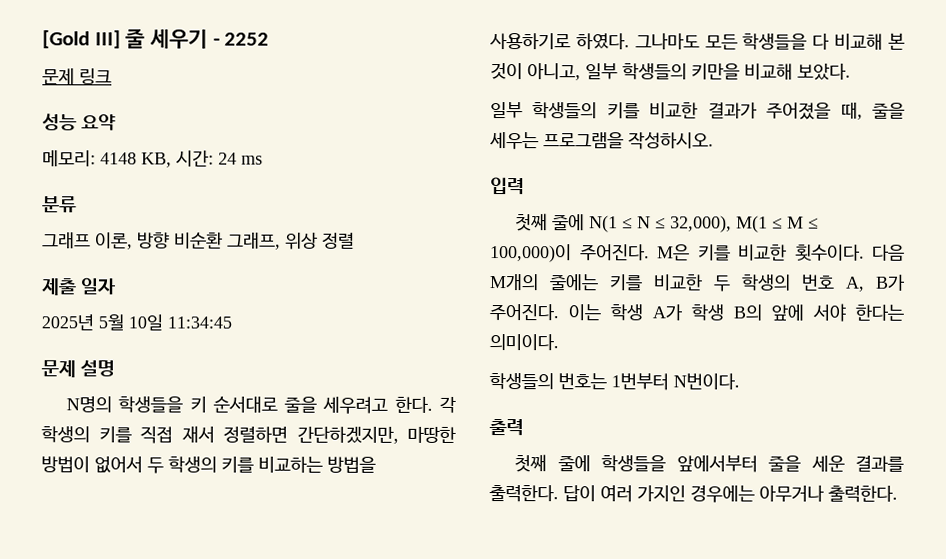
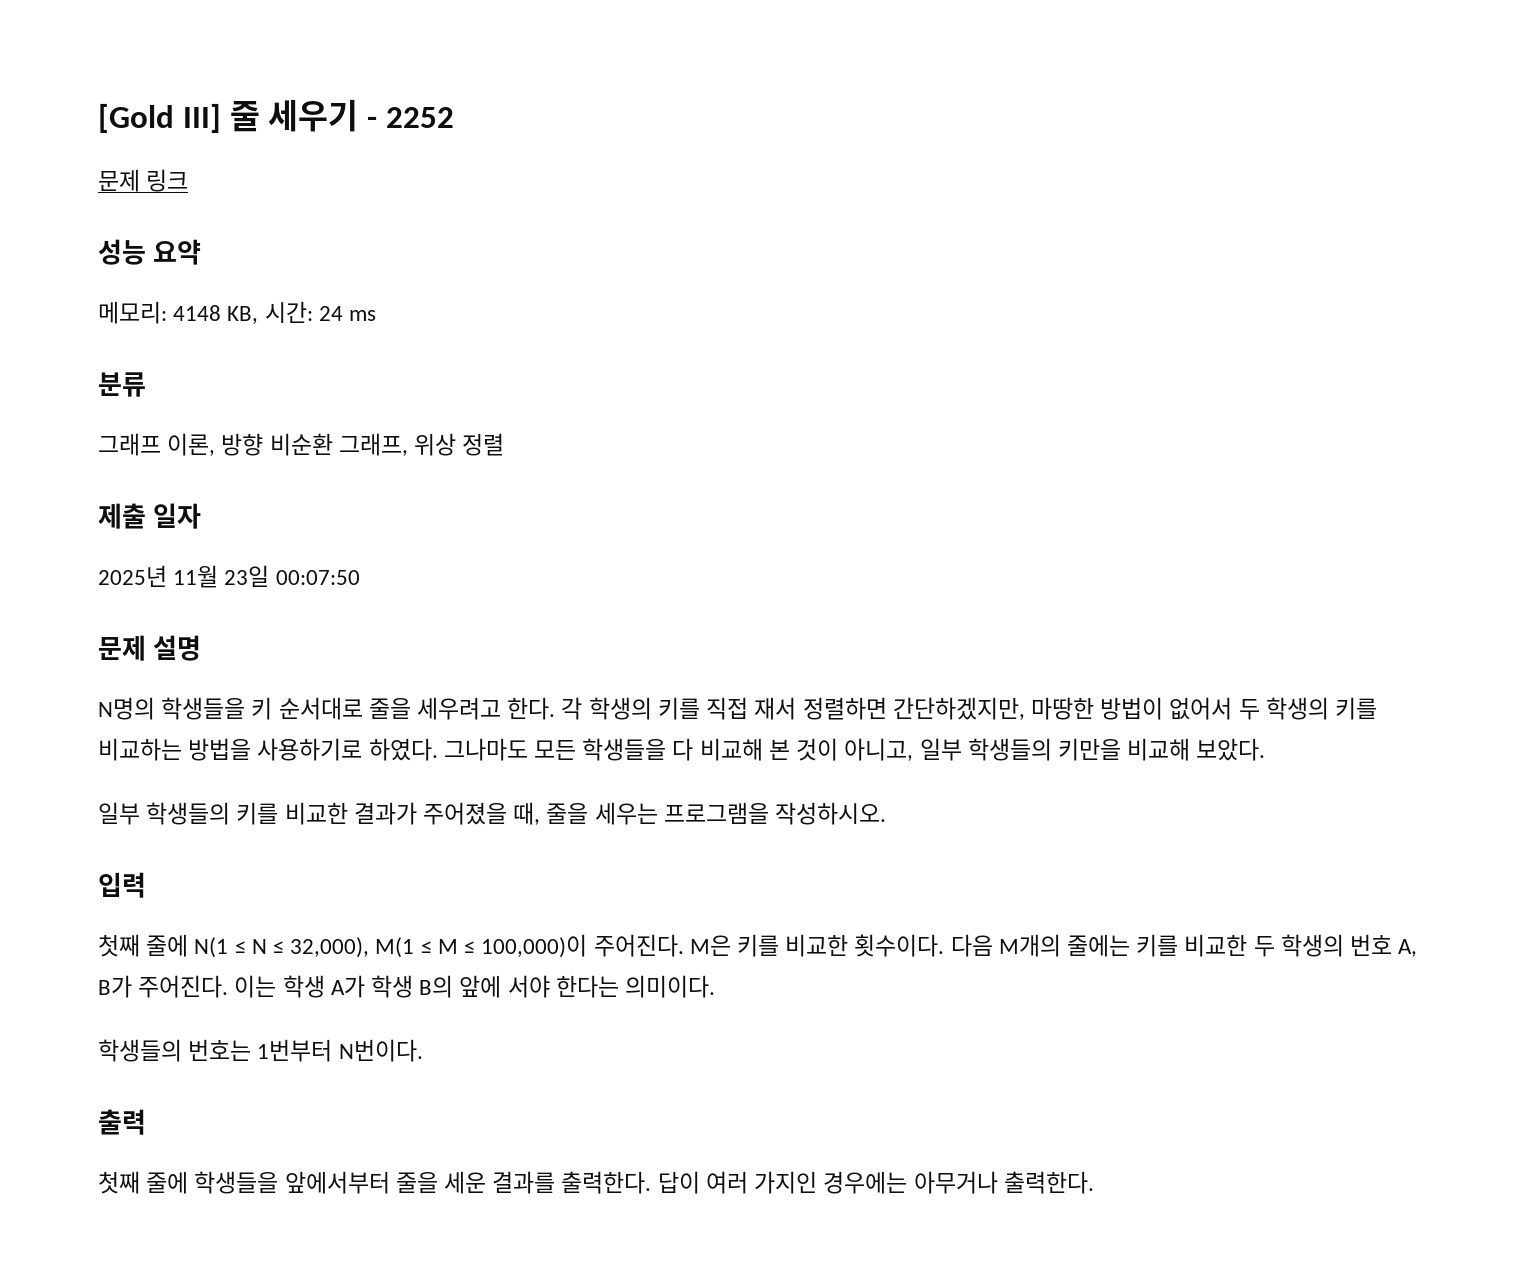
[98,314,232,331] 5월 10일 11:34:45 -> [173,565,360,588] 11월 23일 00:07:50

